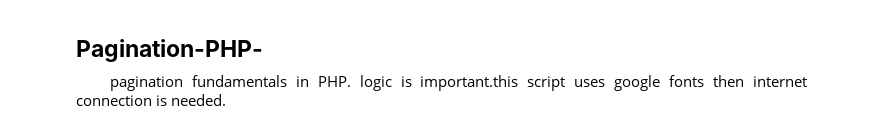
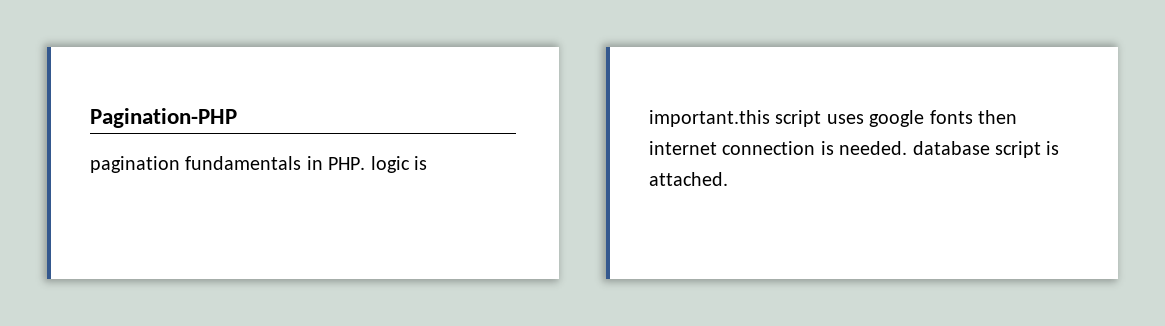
[76,39,263,62] Pagination-PHP- -> [90,108,237,128] Pagination-PHP
(227, 100) none -> [912,141,1060,158] [649,172,728,186] database script is attached.

